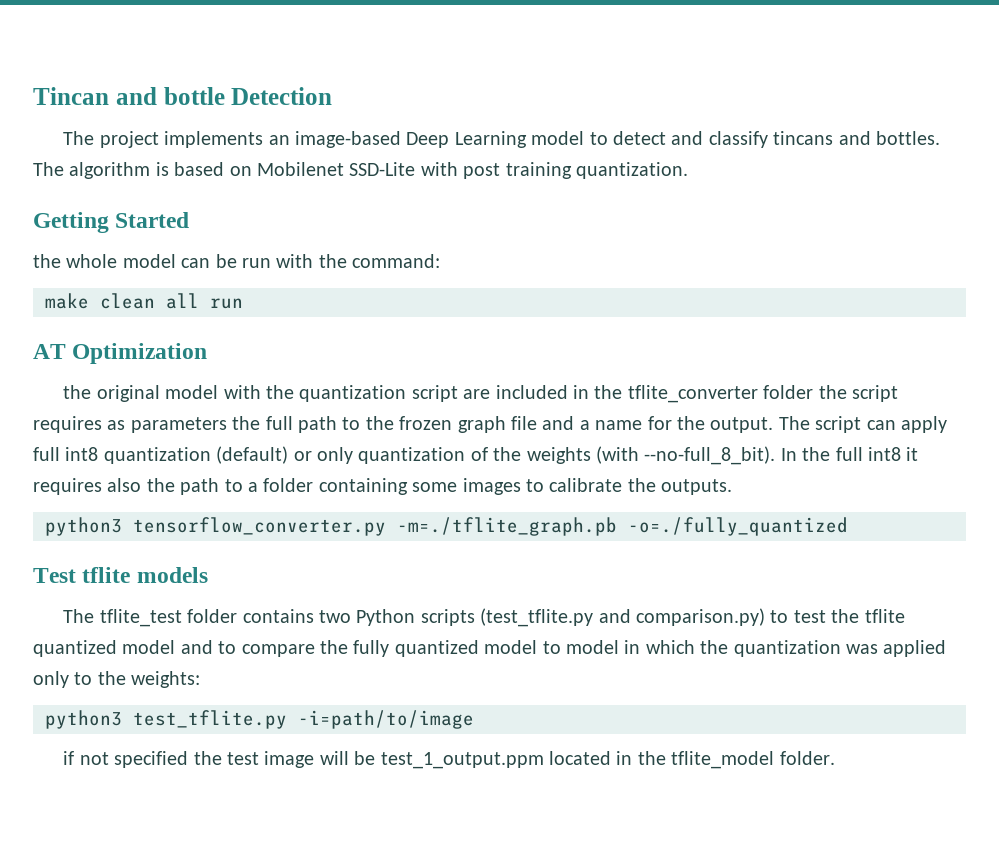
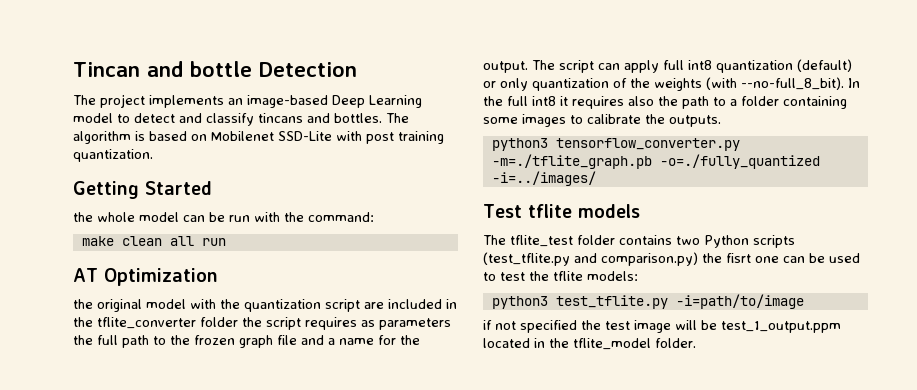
(848, 526) none -> [491,171,596,186] -i=../images/
[770,609,905,623] [33,640,947,657] [33,671,201,688] to test the tflite quantized model and to compare the fully quantized model to model in which the quantization was applied only to the weights: -> [702,253,860,263] [483,271,638,281] the fisrt one can be used to test the tflite models:

